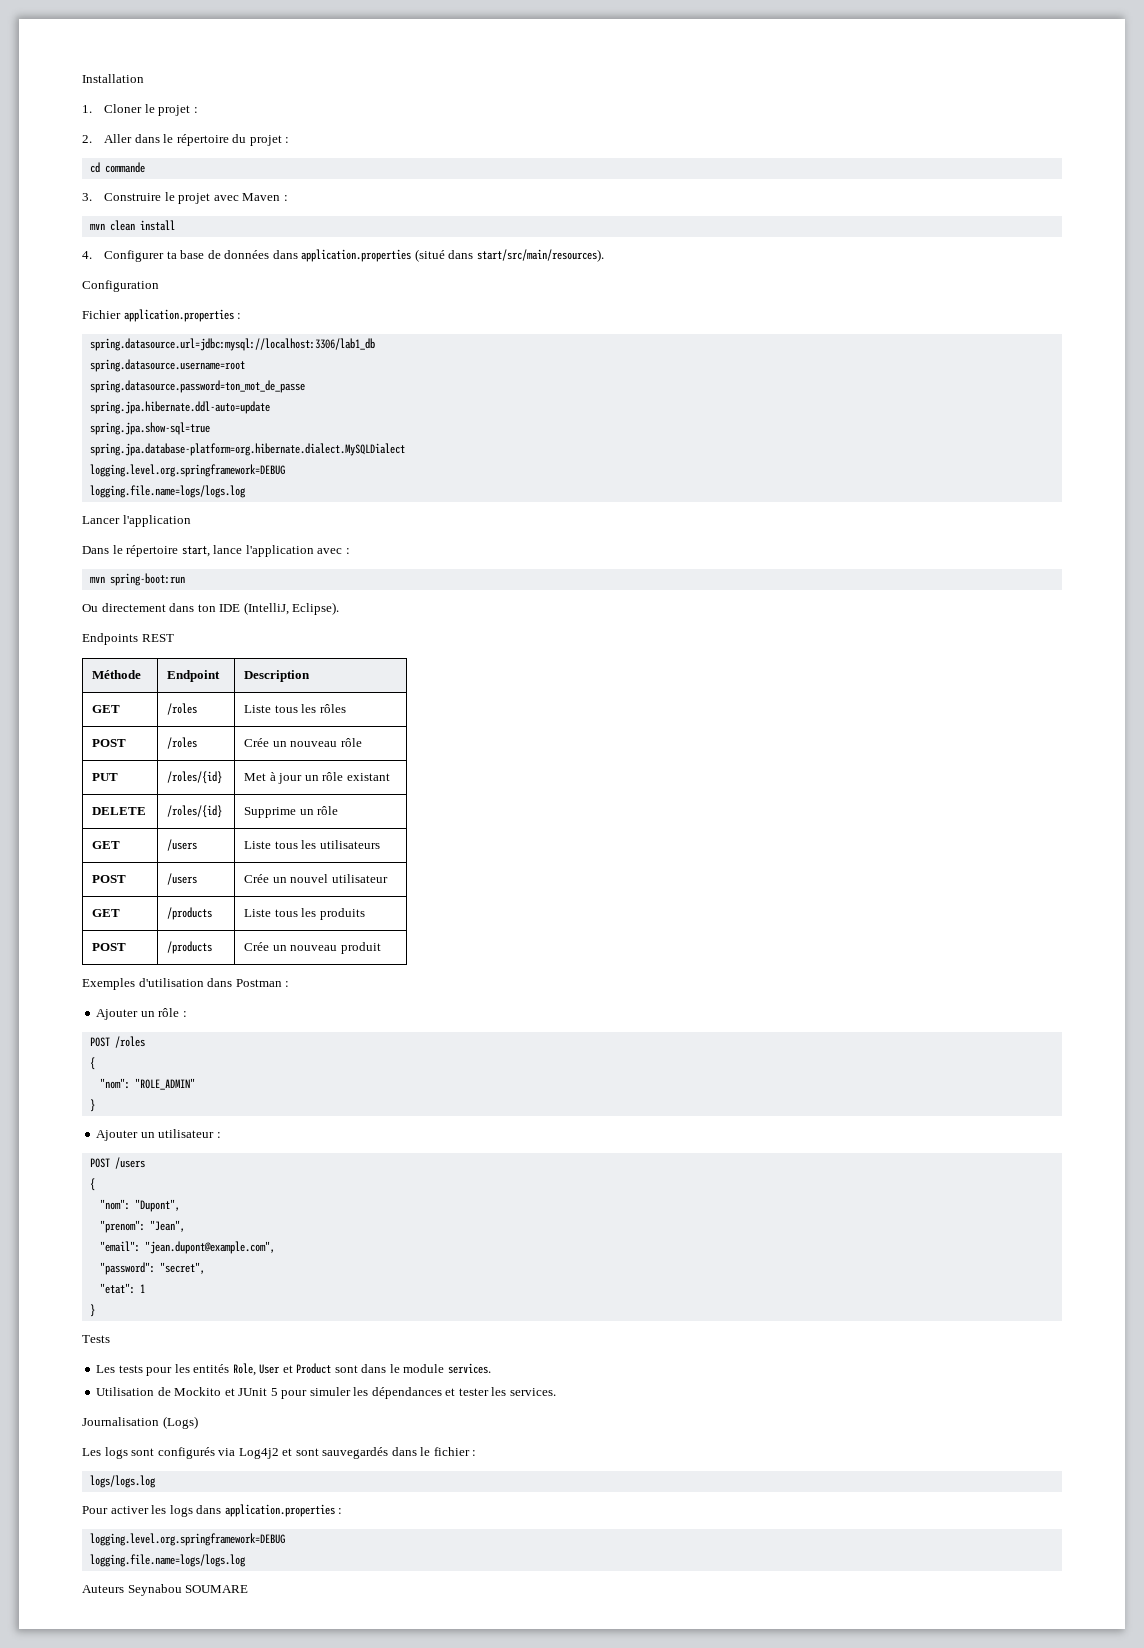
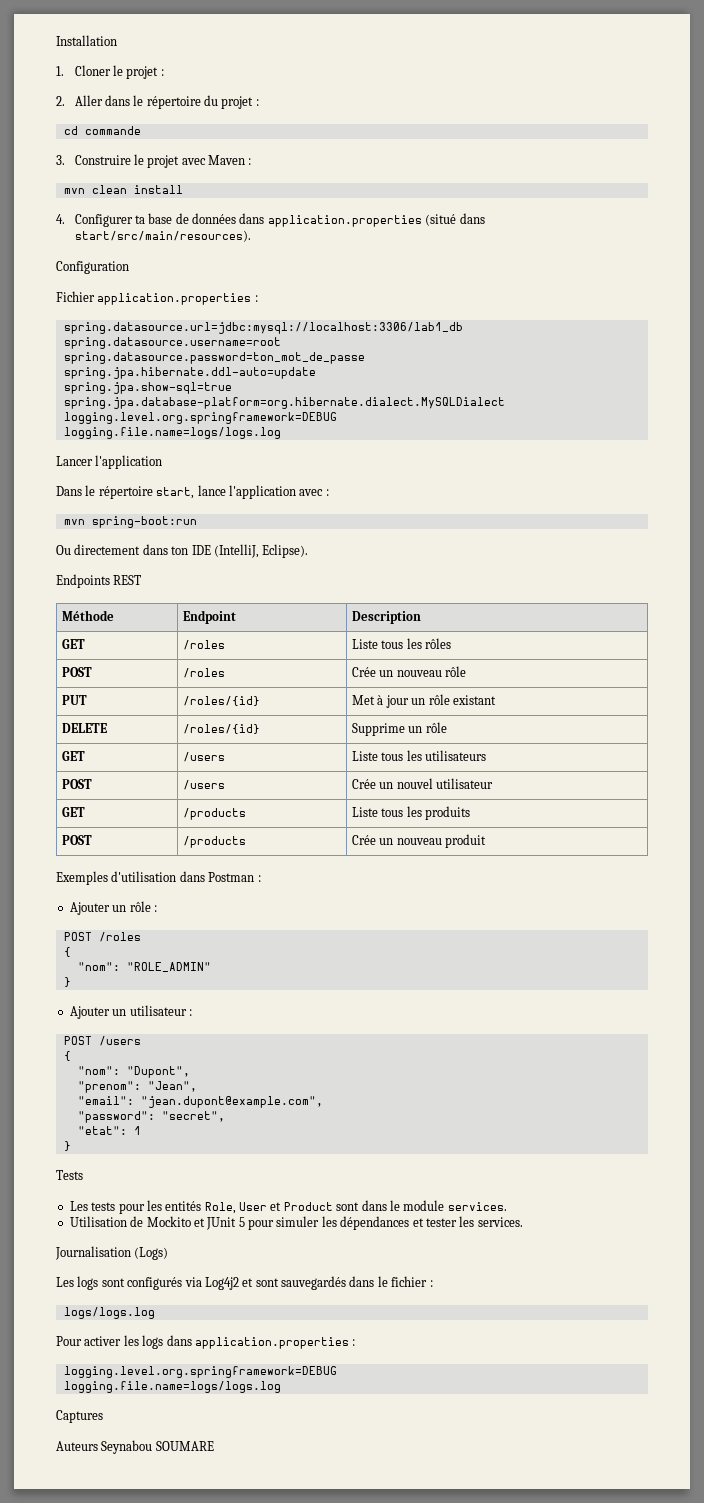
(246, 1560) none -> [56,1410,103,1423] // Captures

